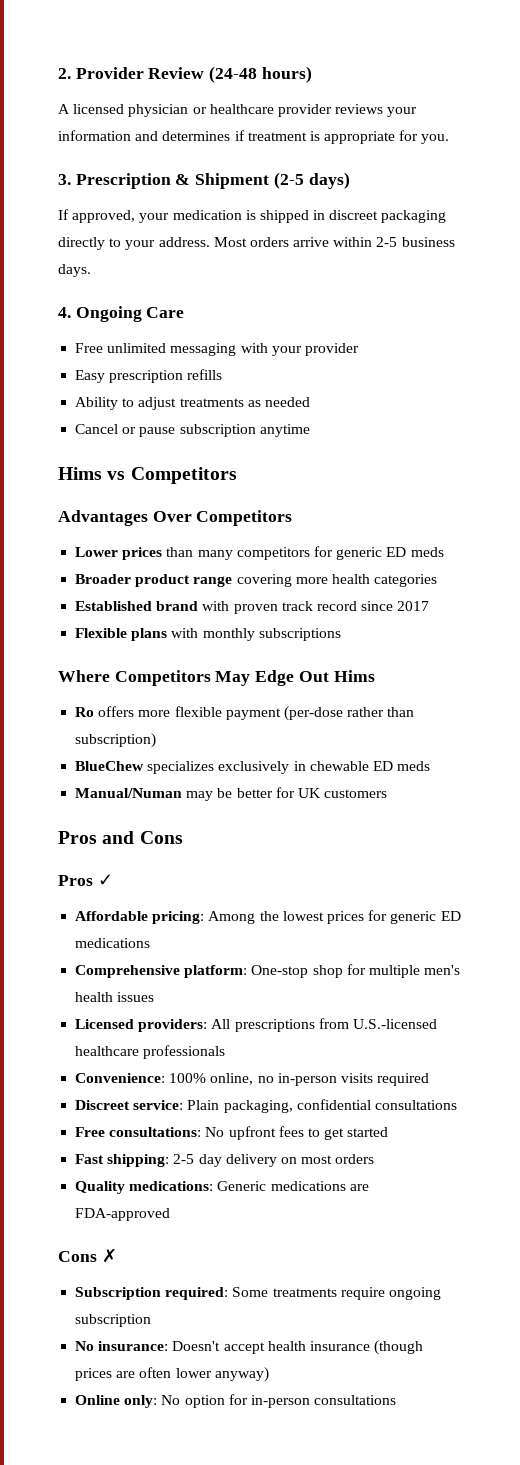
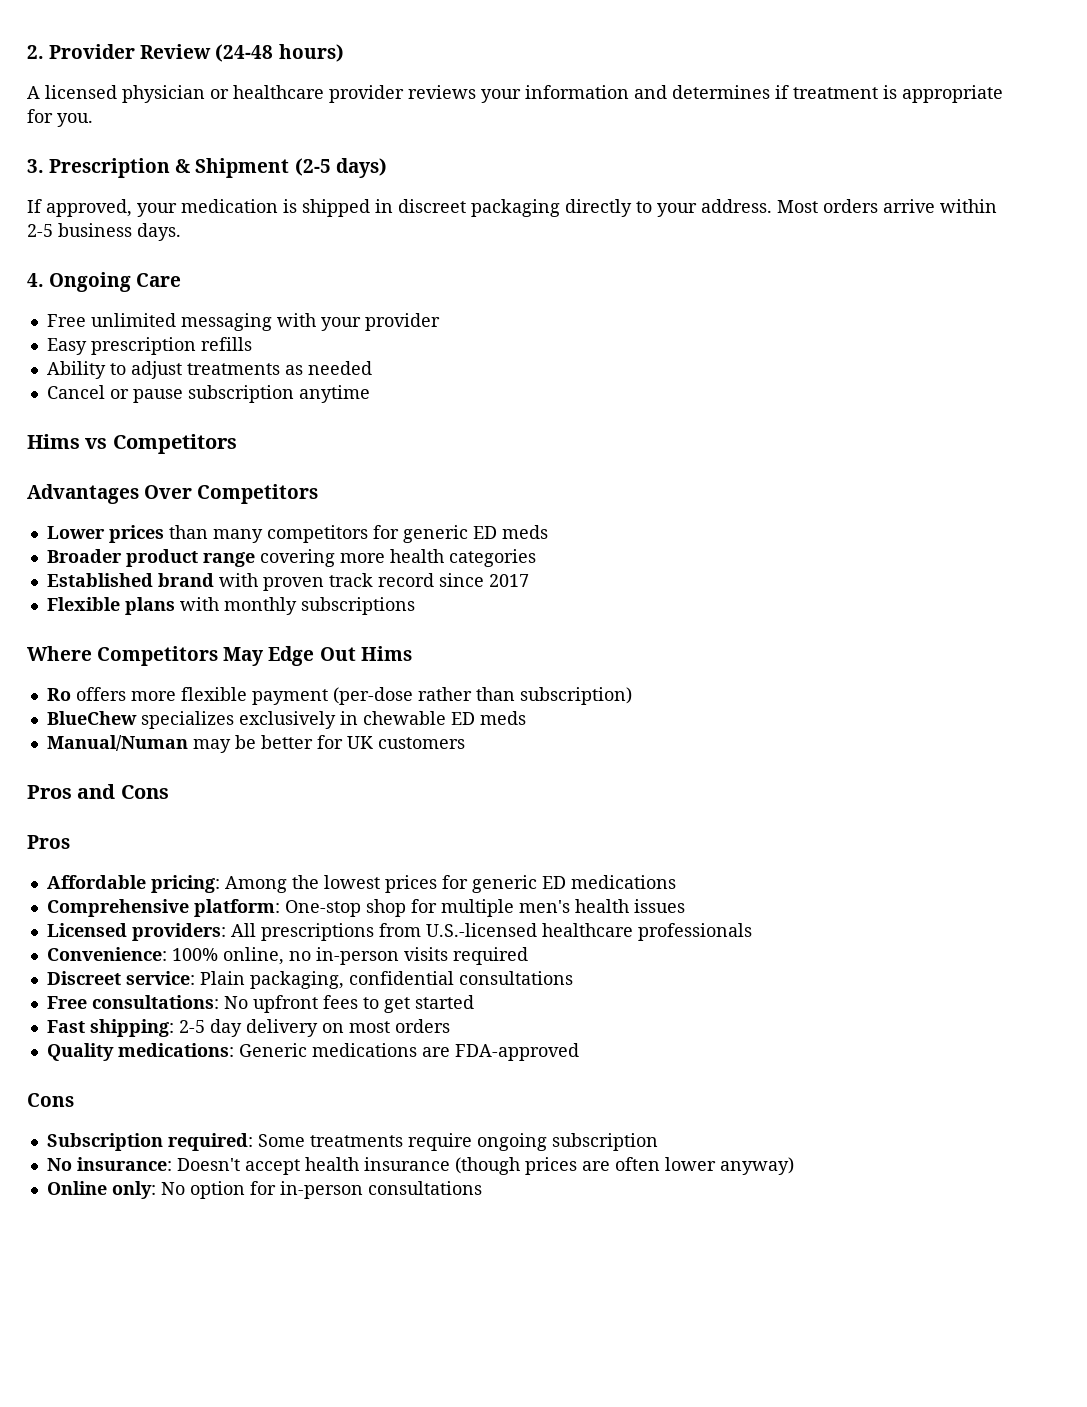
[97,874,113,886] ✓ -> (70, 842) none
[101,1248,117,1263] ✗ -> (74, 1100) none

